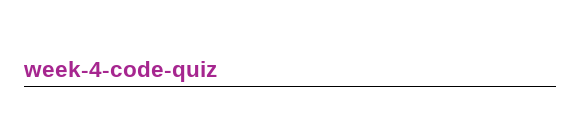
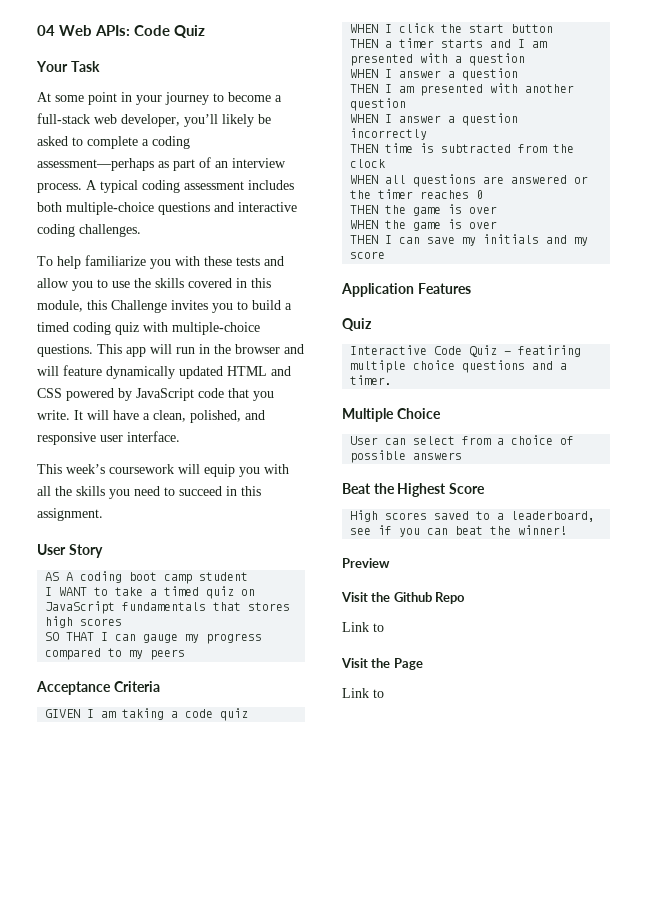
[23,61,217,82] week-4-code-quiz -> [37,25,205,38] [36,61,100,72] [37,92,282,105] [37,113,271,127] [37,136,190,149] [37,157,286,171] [37,180,294,193] [37,202,297,215] [37,224,141,237] [37,255,284,269] [37,278,271,291] [37,300,292,313] [37,322,260,335] [37,344,304,357] [37,365,291,379] [37,388,274,401] [37,410,265,423] [37,431,180,445] [37,464,289,477] [37,486,261,499] [37,508,103,521] [37,544,103,558] [45,571,249,584] [45,586,256,599] [45,601,291,614] [45,616,123,628] [45,632,263,644] [45,648,186,660] [36,681,160,695] [45,708,249,721] [350,23,554,33] [350,38,548,48] [350,53,526,66] [350,68,519,81] [350,83,575,96] [350,98,407,111] [350,113,519,126] [350,128,428,140] [350,143,575,153] [350,159,386,168] [350,174,589,187] [350,189,484,199] [350,204,498,216] [350,219,498,231] [350,234,589,246] [350,251,386,259] [341,283,471,297] [342,318,372,331] [350,345,582,357] [350,360,568,373] [350,375,393,385] [342,408,441,422] [350,435,575,445] [350,450,463,463] [342,483,485,497] [350,510,596,522] [350,525,568,537] [342,558,390,568] [341,592,466,604] [342,622,384,632] [341,658,423,670] [342,688,384,698] 04 Web APIs: Code Quiz // Your Task // At some point in your journey to become a full-stack web developer, you’ll likely be asked to complete a coding assessment—perhaps as part of an interview process. A typical coding assessment includes both multiple-choice questions and interactive coding challenges. // To help familiarize you with these tests and allow you to use the skills covered in this module, this Challenge invites you to build a timed coding quiz with multiple-choice questions. This app will run in the browser and will feature dynamically updated HTML and CSS powered by JavaScript code that you write. It will have a clean, polished, and responsive user interface. // This week’s coursework will equip you with all the skills you need to succeed in this assignment. // User Story // AS A coding boot camp student // I WANT to take a timed quiz on JavaScript fundamentals that stores high scores // SO THAT I can gauge my progress compared to my peers // Acceptance Criteria // GIVEN I am taking a code quiz // WHEN I click the start button // THEN a timer starts and I am presented with a question // WHEN I answer a question // THEN I am presented with another question // WHEN I answer a question incorrectly // THEN time is subtracted from the clock // WHEN all questions are answered or the timer reaches 0 // THEN the game is over // WHEN the game is over // THEN I can save my initials and my score // Application Features // Quiz // Interactive Code Quiz - featiring multiple choice questions and a timer. // Multiple Choice // User can select from a choice of possible answers // Beat the Highest Score // High scores saved to a leaderboard, see if you can beat the winner! // Preview // Visit the Github Repo // Link to // Visit the Page // Link to

